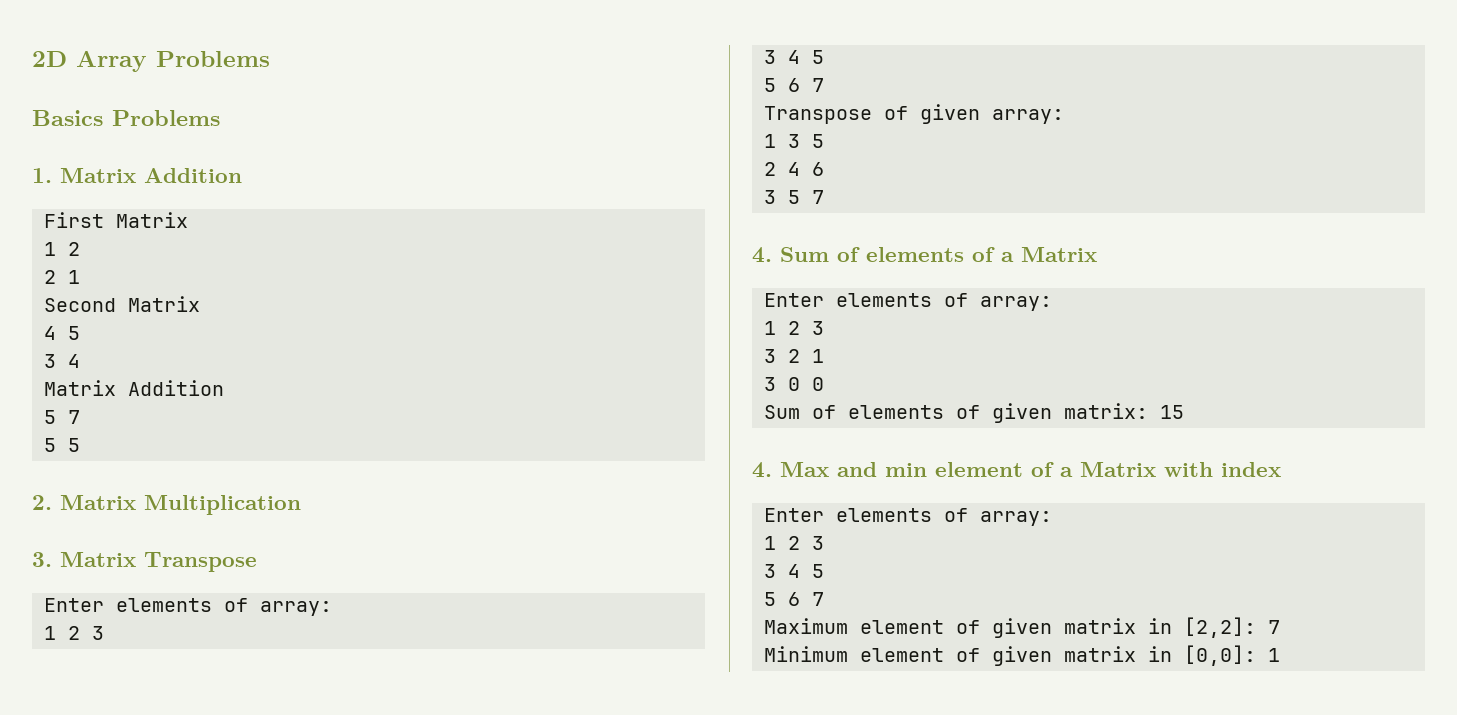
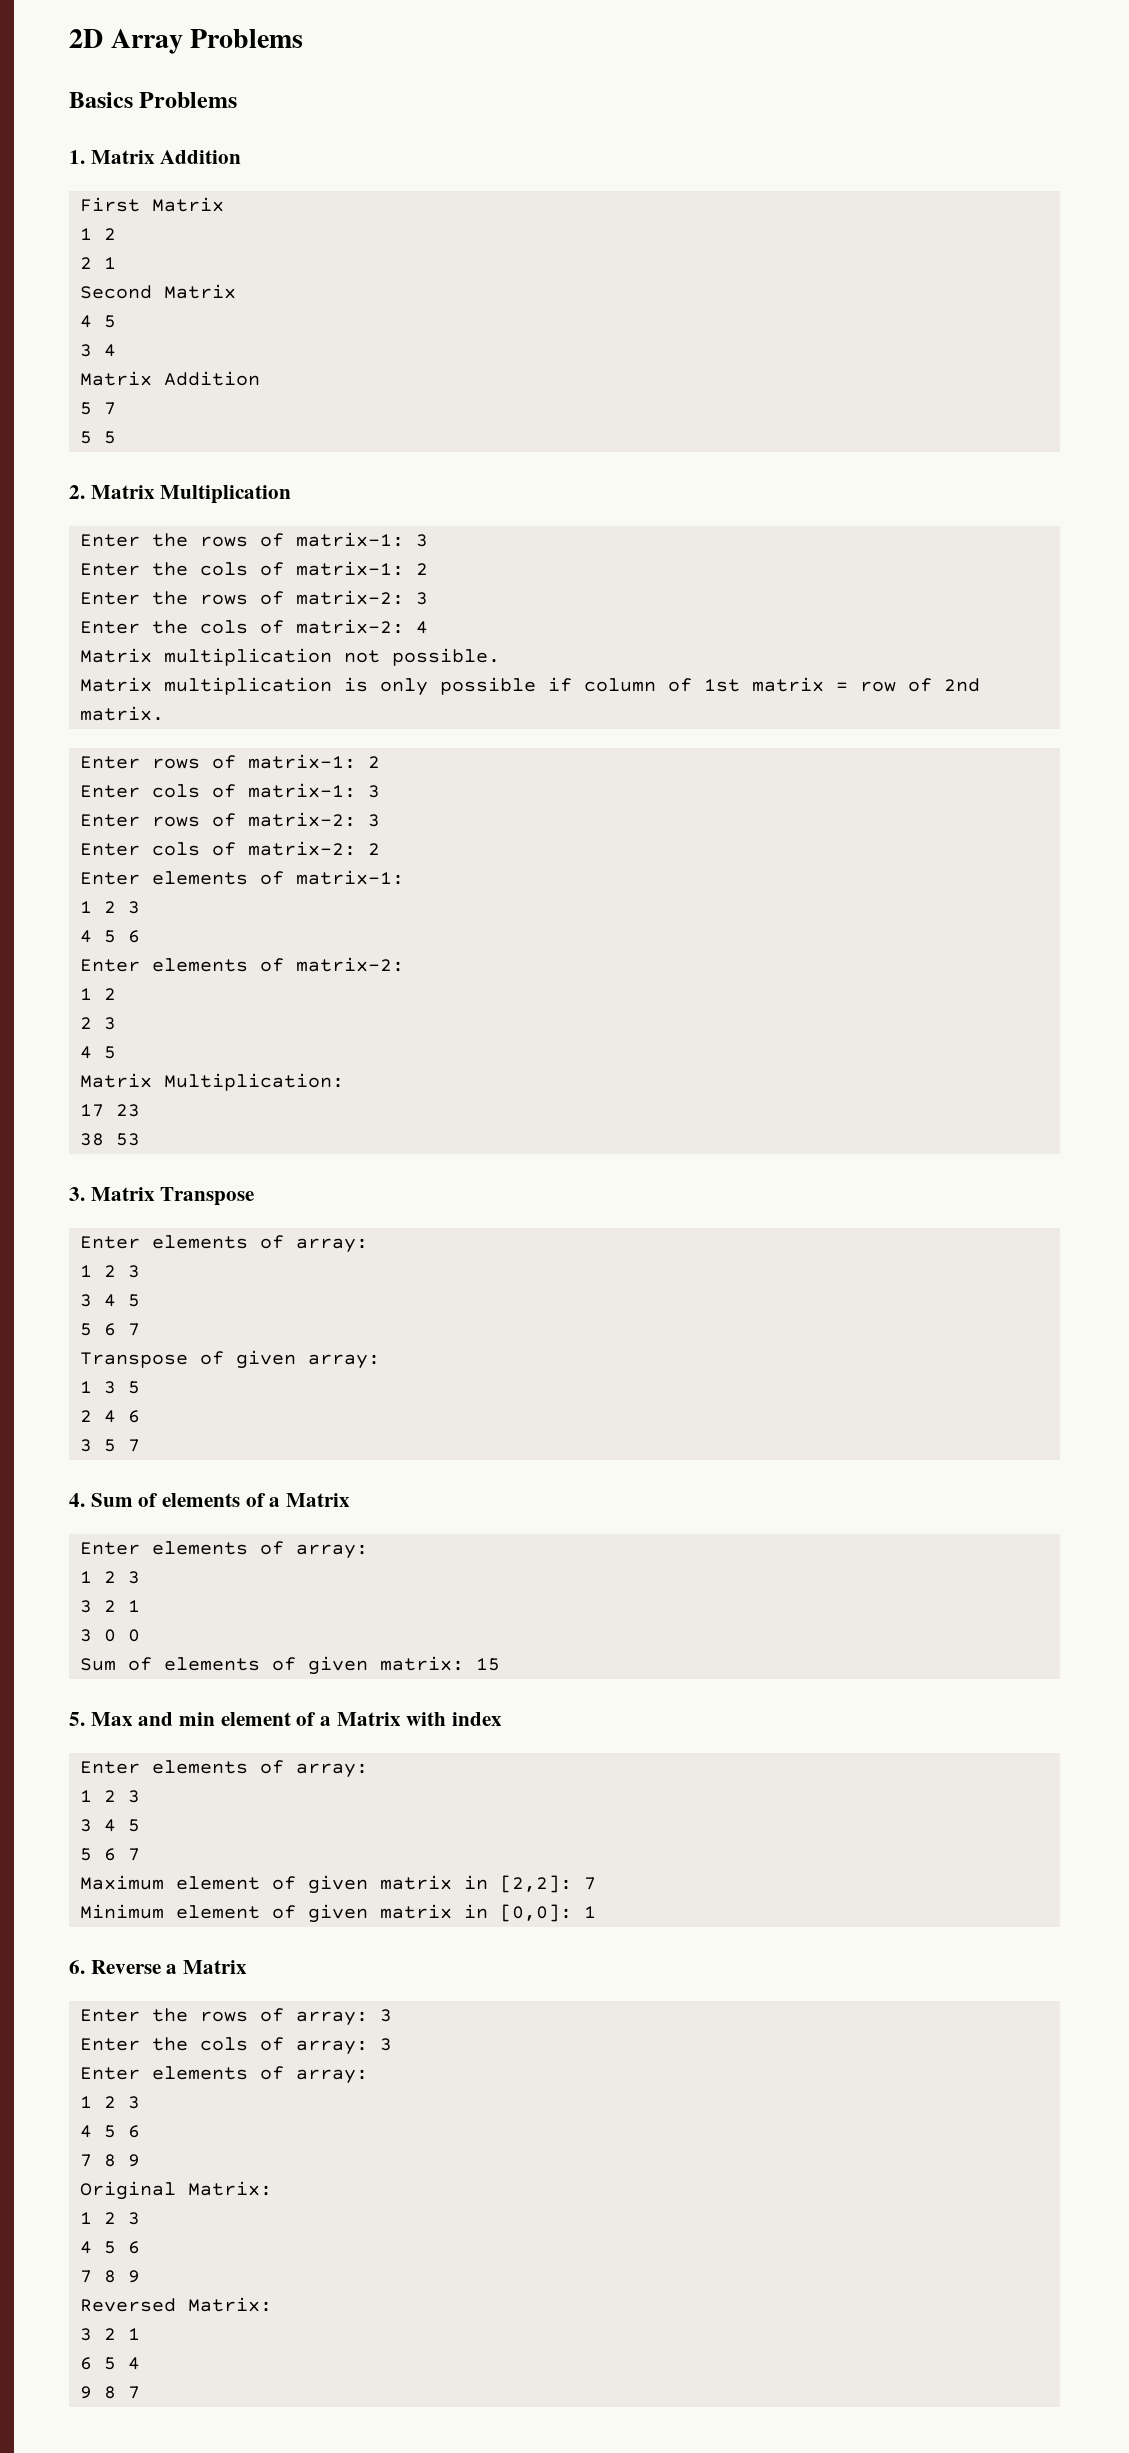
(301, 505) none -> [79,532,428,547] [79,561,428,576] [79,590,428,605] [79,619,428,634] [79,648,500,666] [79,677,980,696] [79,706,164,721] [79,754,380,769] [79,783,380,798] [79,812,380,827] [79,841,380,856] [79,870,404,885] [79,901,140,914] [79,930,140,943] [79,957,404,972] [79,988,116,1000] [79,1017,116,1030] [79,1046,116,1059] [79,1073,344,1091] [79,1104,140,1117] [79,1133,140,1146] // Enter the rows of matrix-1: 3 // Enter the cols of matrix-1: 2 // Enter the rows of matrix-2: 3 // Enter the cols of matrix-2: 4 // Matrix multiplication not possible. // Matrix multiplication is only possible if column of 1st matrix = row of 2nd matrix. // Enter rows of matrix-1: 2 // Enter cols of matrix-1: 3 // Enter rows of matrix-2: 3 // Enter cols of matrix-2: 2 // Enter elements of matrix-1: // 1 2 3 // 4 5 6 // Enter elements of matrix-2: // 1 2 // 2 3 // 4 5 // Matrix Multiplication: // 17 23 // 38 53
[752,462,772,478] 4. -> [69,1712,85,1726] 5.
(1281, 655) none -> [69,1960,248,1974] [79,2008,392,2026] [79,2037,392,2055] [79,2066,368,2084] [79,2096,140,2109] [79,2125,140,2138] [79,2154,140,2167] [79,2181,272,2200] [79,2212,140,2225] [79,2241,140,2254] [79,2270,140,2283] [79,2297,272,2312] [79,2328,140,2341] [79,2357,140,2370] [79,2386,140,2399] // 6. Reverse a Matrix // Enter the rows of array: 3 // Enter the cols of array: 3 // Enter elements of array: // 1 2 3 // 4 5 6 // 7 8 9 // Original Matrix: // 1 2 3 // 4 5 6 // 7 8 9 // Reversed Matrix: // 3 2 1 // 6 5 4 // 9 8 7

